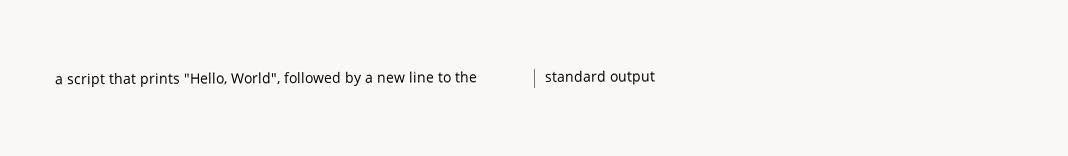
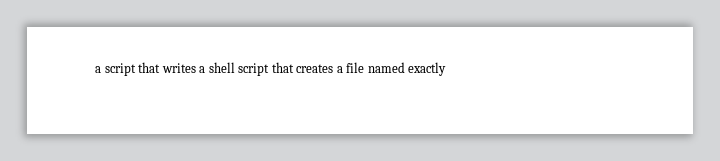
[139,70,656,87] prints "Hello, World", followed by a new line to the standard output -> [161,62,447,76] writes a shell script that creates a file named exactly

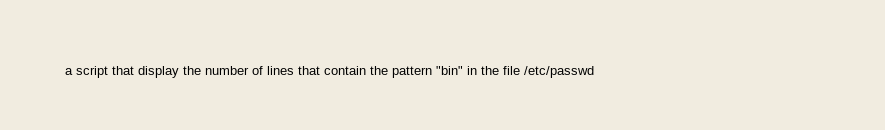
[161,62,447,76] writes a shell script that creates a file named exactly -> [138,66,594,78] display the number of lines that contain the pattern "bin" in the file /etc/passwd

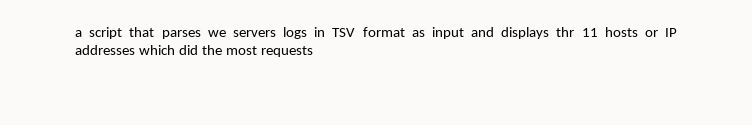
[138,66,594,78] display the number of lines that contain the pattern "bin" in the file /etc/passwd -> [161,27,677,39] [75,45,313,57] parses we servers logs in TSV format as input and displays thr 11 hosts or IP addresses which did the most requests

